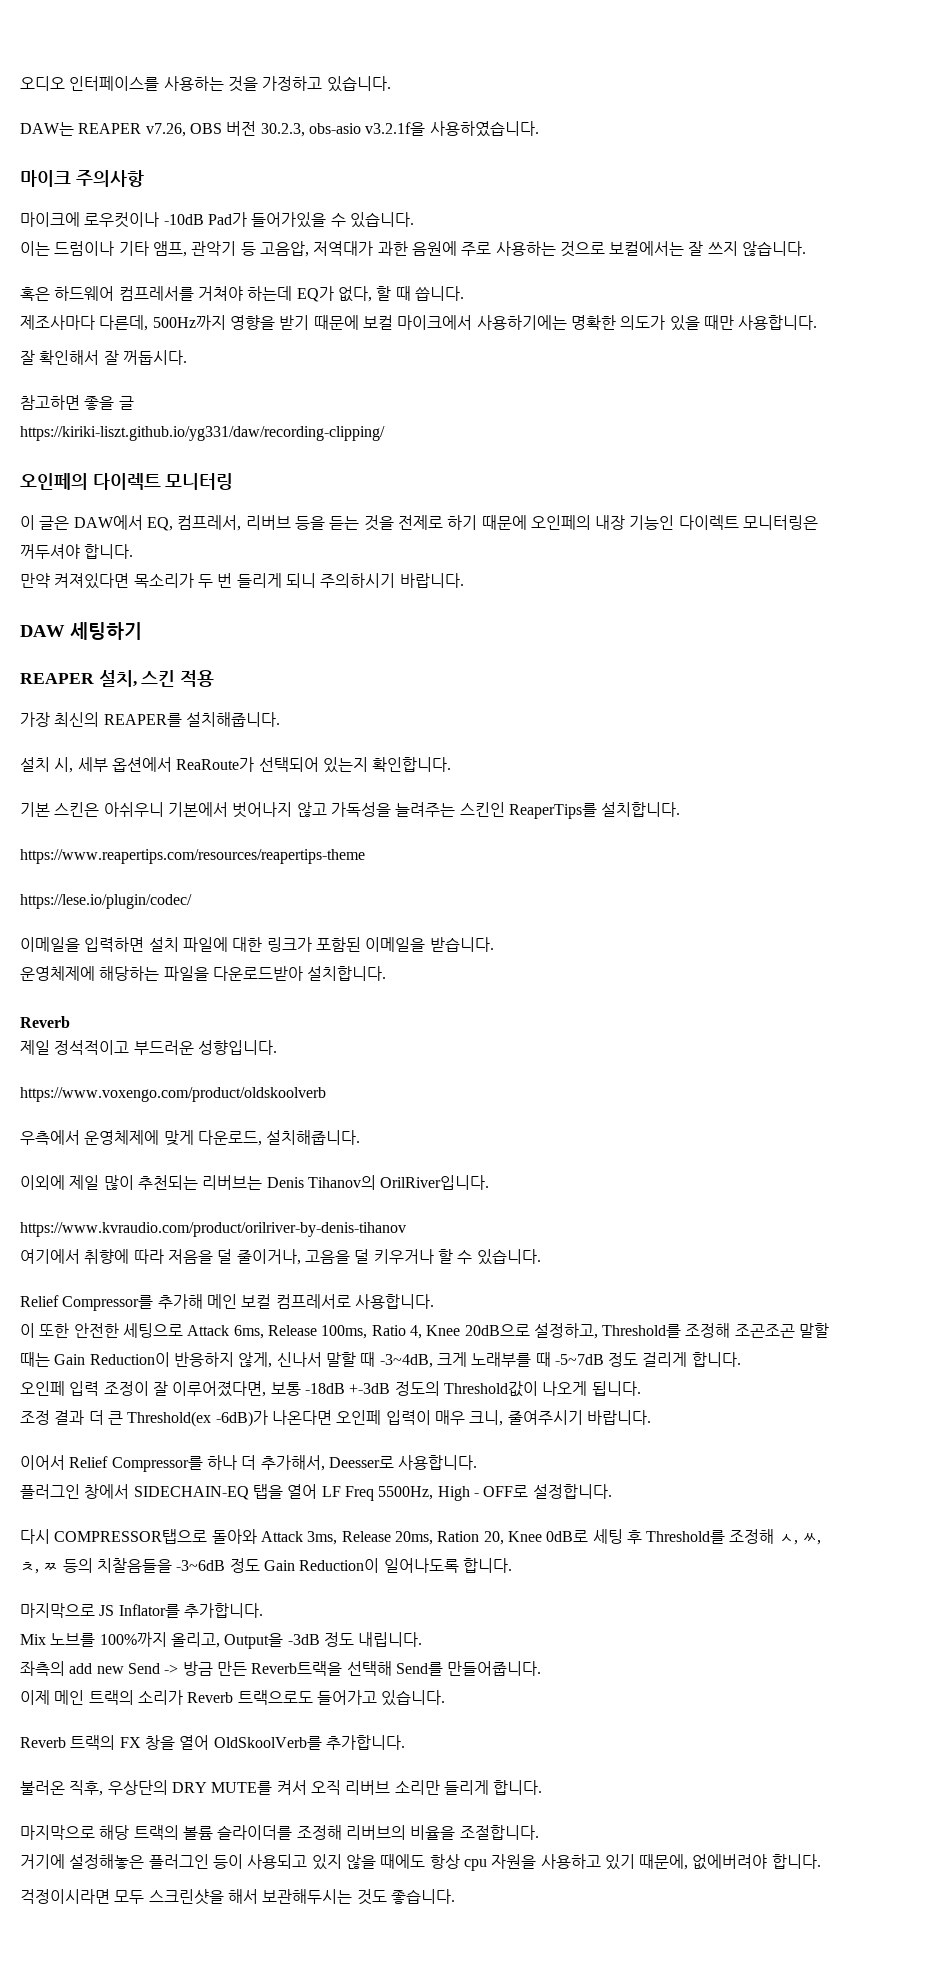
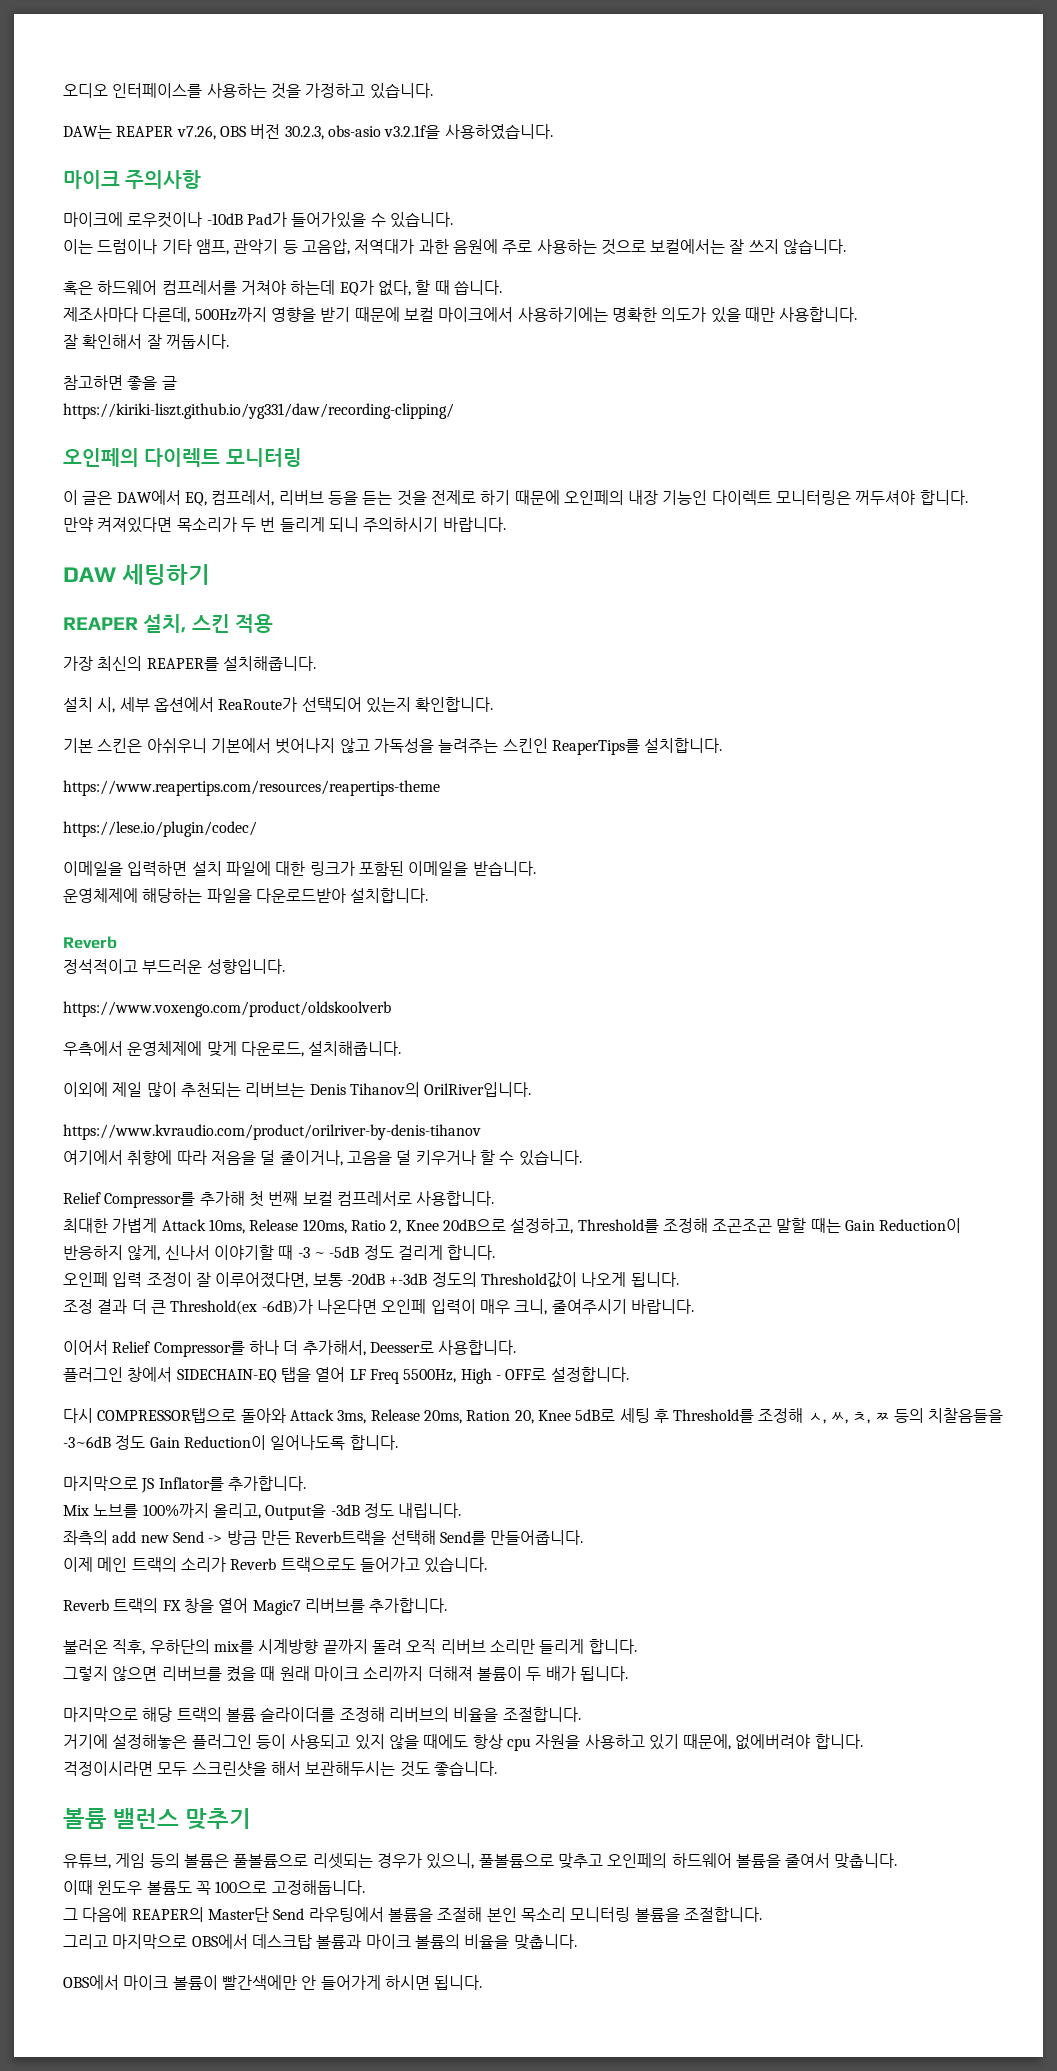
[20,1040,50,1055] 제일 -> (117, 942) none
[206,1294,237,1309] 메인 -> [248,1191,299,1207] 첫 번째
[20,1323,422,1339] 이 또한 안전한 세팅으로 Attack 6ms, Release 100ms, Ratio 4, -> [63,1218,402,1234] 최대한 가볍게 Attack 10ms, Release 120ms, Ratio 2,
[325,1352,604,1368] 말할 때 -3~4dB, 크게 노래부를 때 -5~7dB -> [213,1245,360,1260] 이야기할 때 -3 ~ -5dB
[304,1383,345,1394] -18dB -> [346,1273,385,1285] -20dB
[546,1530,589,1542] 0dB로 -> [575,1409,616,1421] 5dB로
[213,1736,322,1750] OldSkoolVerb를 -> [252,1598,365,1615] Magic7 리버브를
[107,1780,307,1795] 우상단의 DRY MUTE를 켜서 -> [149,1639,402,1654] 우하단의 mix를 시계방향 끝까지 돌려
(543, 1787) none -> [63,1666,628,1682] // 그렇지 않으면 리버브를 켰을 때 원래 마이크 소리까지 더해져 볼륨이 두 배가 됩니다.
(455, 1896) none -> [63,1808,252,1830] [63,1853,898,1869] [63,1880,365,1895] [63,1907,762,1922] [63,1934,577,1950] [63,1975,483,1990] // 볼륨 밸런스 맞추기 // 유튜브, 게임 등의 볼륨은 풀볼륨으로 리셋되는 경우가 있으니, 풀볼륨으로 맞추고 오인페의 하드웨어 볼륨을 줄여서 맞춥니다. // 이때 윈도우 볼륨도 꼭 100으로 고정해둡니다. // 그 다음에 REAPER의 Master단 Send 라우팅에서 볼륨을 조절해 본인 목소리 모니터링 볼륨을 조절합니다. // 그리고 마지막으로 OBS에서 데스크탑 볼륨과 마이크 볼륨의 비율을 맞춥니다. // OBS에서 마이크 볼륨이 빨간색에만 안 들어가게 하시면 됩니다.

